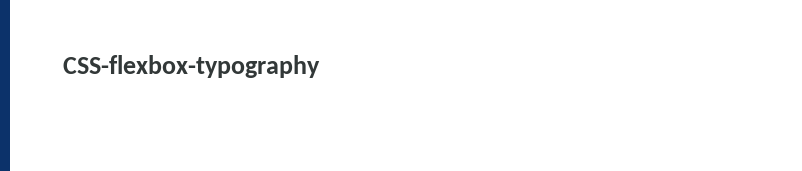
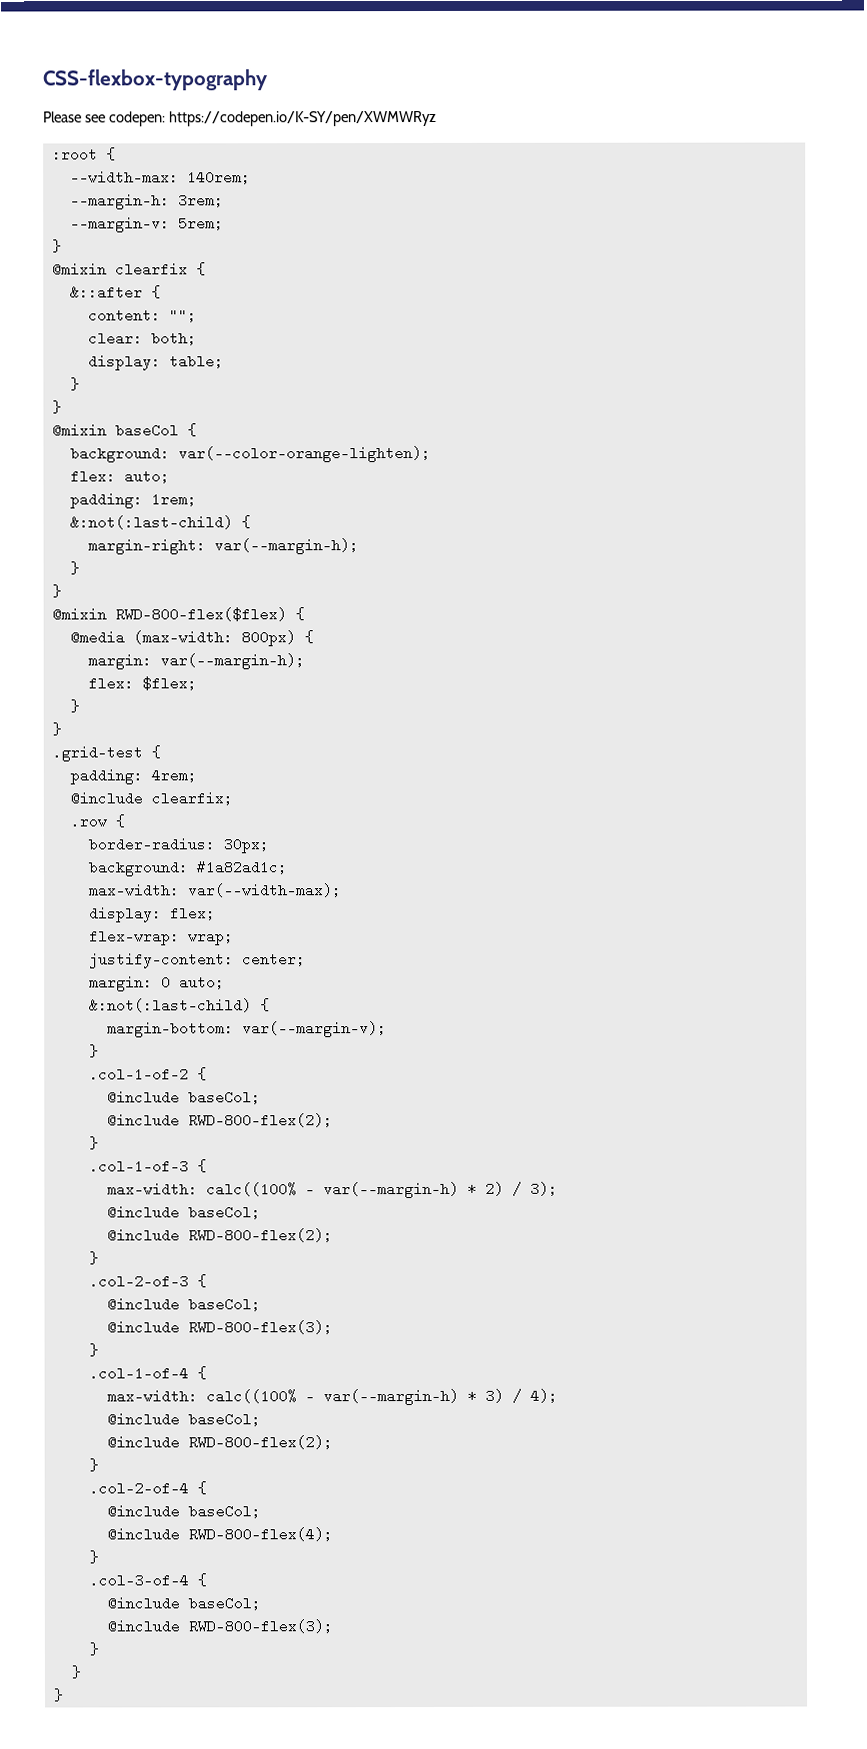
(320, 66) none -> [43,110,437,127] [51,147,116,162] [69,170,251,185] [69,193,224,210] [69,216,224,233] [51,239,62,253] [51,262,206,277] [69,285,161,300] [87,308,197,323] [87,331,197,346] [87,354,224,371] [69,377,80,391] [51,400,62,414] [51,423,197,438] [69,446,431,463] [69,469,170,484] [69,492,197,509] [69,515,251,530] [87,538,359,555] [69,561,80,575] [51,584,62,598] [51,607,305,622] [69,630,314,647] [87,653,305,670] [87,676,197,691] [69,699,80,713] [51,722,62,736] [51,745,161,762] [69,768,197,785] [69,791,233,806] [69,814,125,829] [87,837,269,854] [87,860,287,877] [88,883,342,898] [88,906,216,923] [88,929,234,946] [88,952,306,969] [88,975,225,992] [88,998,270,1013] [106,1021,387,1038] [88,1044,99,1058] [88,1067,207,1082] [106,1090,261,1105] [106,1113,333,1128] [88,1136,99,1150] [88,1159,207,1174] [106,1181,558,1199] [106,1205,261,1220] [106,1228,333,1243] [88,1251,99,1265] [88,1274,207,1289] [106,1297,261,1312] [106,1320,333,1335] [88,1343,99,1357] [88,1366,207,1381] [106,1388,558,1406] [106,1412,261,1427] [106,1435,333,1450] [88,1458,99,1472] [88,1481,207,1496] [106,1504,261,1519] [106,1527,333,1542] [88,1550,99,1564] [88,1573,207,1588] [106,1596,261,1611] [106,1619,333,1634] [88,1642,99,1656] [70,1665,81,1679] [52,1688,64,1702] // Please see codepen: https://codepen.io/K-SY/pen/XWMWRyz // :root { // --width-max: 140rem; // --margin-h: 3rem; // --margin-v: 5rem; // } // @mixin clearfix { // &::after { // content: ""; // clear: both; // display: table; // } // } // @mixin baseCol { // background: var(--color-orange-lighten); // flex: auto; // padding: 1rem; // &:not(:last-child) { // margin-right: var(--margin-h); // } // } // @mixin RWD-800-flex($flex) { // @media (max-width: 800px) { // margin: var(--margin-h); // flex: $flex; // } // } // .grid-test { // padding: 4rem; // @include clearfix; // .row { // border-radius: 30px; // background: #1a82ad1c; // max-width: var(--width-max); // display: flex; // flex-wrap: wrap; // justify-content: center; // margin: 0 auto; // &:not(:last-child) { // margin-bottom: var(--margin-v); // } // .col-1-of-2 { // @include baseCol; // @include RWD-800-flex(2); // } // .col-1-of-3 { // max-width: calc((100% - var(--margin-h) * 2) / 3); // @include baseCol; // @include RWD-800-flex(2); // } // .col-2-of-3 { // @include baseCol; // @include RWD-800-flex(3); // } // .col-1-of-4 { // max-width: calc((100% - var(--margin-h) * 3) / 4); // @include baseCol; // @include RWD-800-flex(2); // } // .col-2-of-4 { // @include baseCol; // @include RWD-800-flex(4); // } // .col-3-of-4 { // @include baseCol; // @include RWD-800-flex(3); // } // } // }

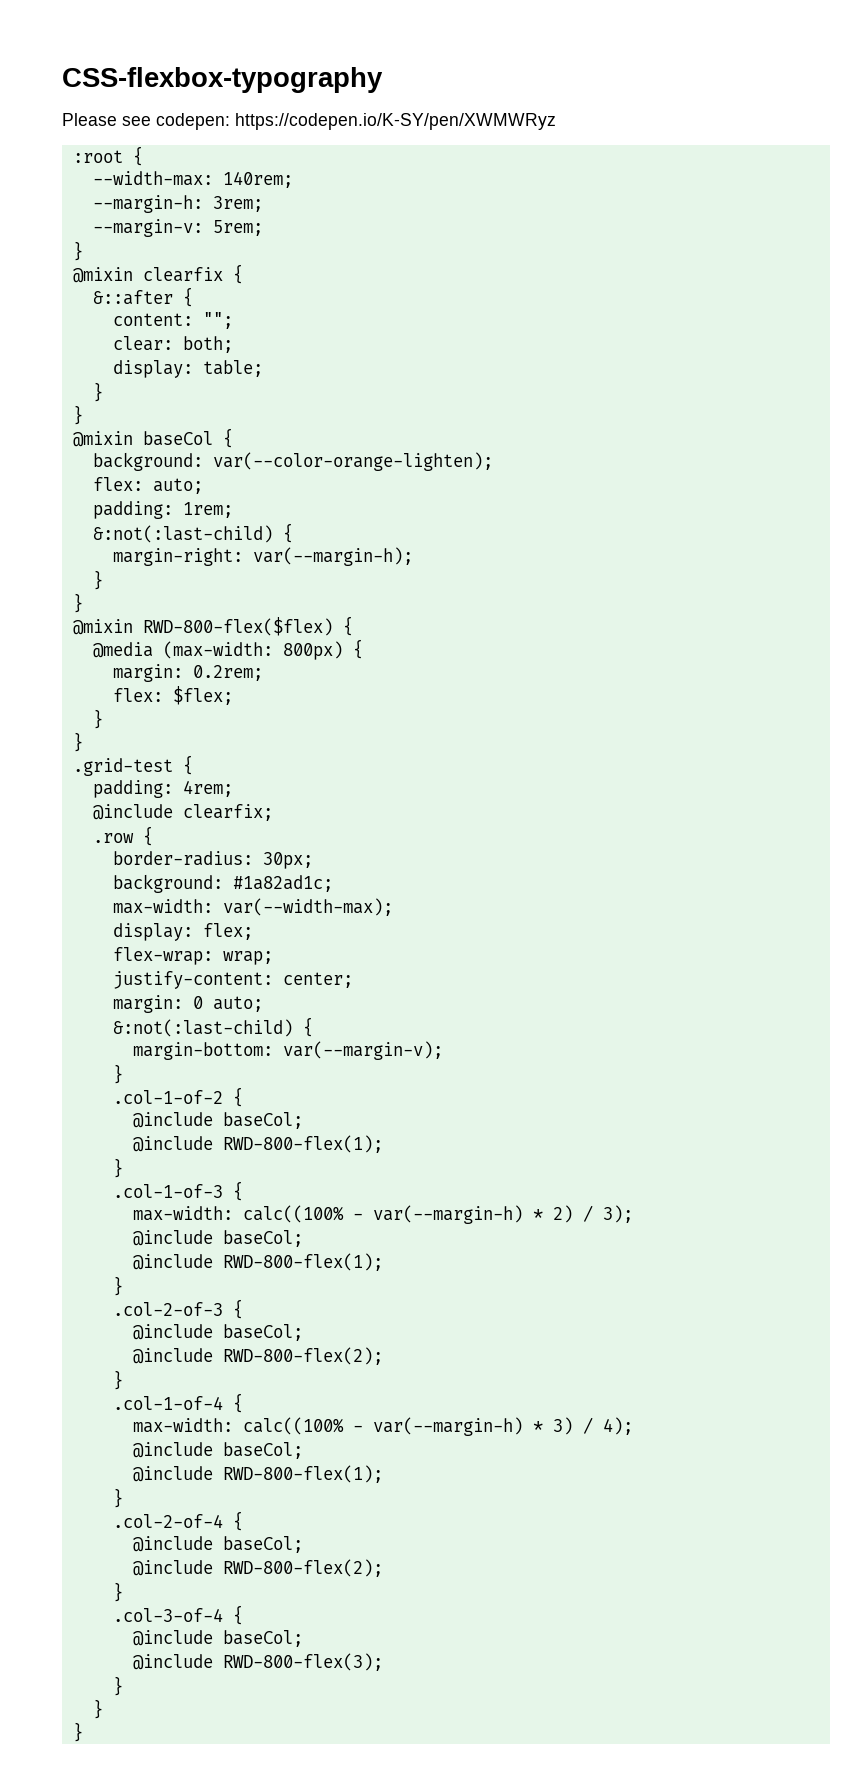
[159,653,305,670] var(--margin-h); -> [192,665,263,681] 0.2rem;
[187,1113,333,1128] RWD-800-flex(2); -> [222,1135,383,1153] RWD-800-flex(1);
[187,1228,333,1243] RWD-800-flex(2); -> [222,1253,383,1271] RWD-800-flex(1);
[187,1320,333,1335] RWD-800-flex(3); -> [222,1347,383,1365] RWD-800-flex(2);
[187,1435,333,1450] RWD-800-flex(2); -> [222,1465,383,1483] RWD-800-flex(1);
[187,1527,333,1542] RWD-800-flex(4); -> [222,1559,383,1577] RWD-800-flex(2);

